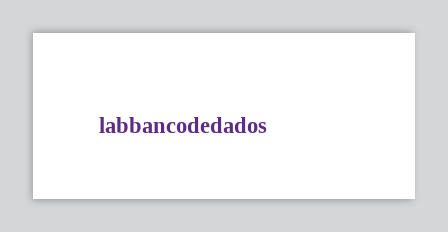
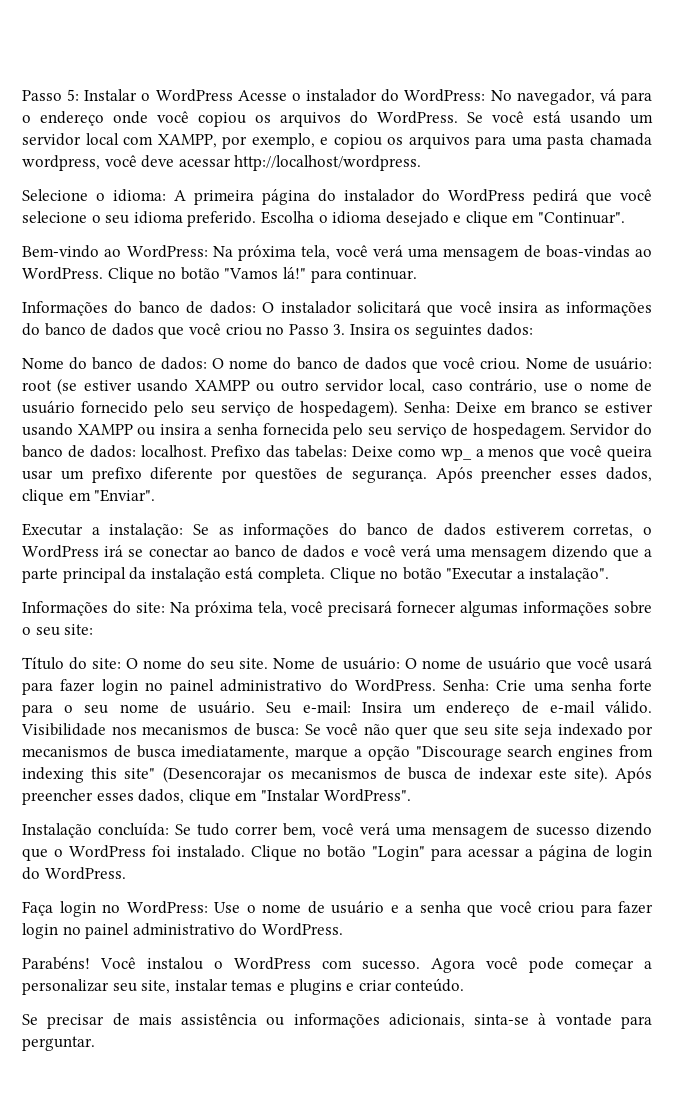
[99,117,267,133] labbancodedados -> [22,89,652,105] [22,111,653,127] [22,133,652,149] [22,155,422,171] [22,189,652,205] [22,211,626,227] [22,245,652,261] [22,267,418,283] [22,301,652,317] [22,323,533,339] [22,357,652,373] [22,378,653,395] [22,400,653,417] [22,423,652,439] [22,445,652,461] [22,467,652,483] [22,489,156,505] [22,523,652,538] [22,545,652,561] [22,567,610,583] [22,601,653,617] [22,624,94,636] [22,657,652,673] [22,679,652,695] [22,701,652,717] [21,723,653,739] [22,745,653,761] [22,766,652,783] [22,789,411,805] [22,823,652,839] [22,845,652,861] [22,867,126,880] [22,901,653,917] [22,923,343,939] [22,957,652,973] [22,978,465,995] [22,1013,652,1029] [22,1036,95,1051] Passo 5: Instalar o WordPress Acesse o instalador do WordPress: No navegador, vá para o endereço onde você copiou os arquivos do WordPress. Se você está usando um servidor local com XAMPP, por exemplo, e copiou os arquivos para uma pasta chamada wordpress, você deve acessar http://localhost/wordpress. // Selecione o idioma: A primeira página do instalador do WordPress pedirá que você selecione o seu idioma preferido. Escolha o idioma desejado e clique em "Continuar". // Bem-vindo ao WordPress: Na próxima tela, você verá uma mensagem de boas-vindas ao WordPress. Clique no botão "Vamos lá!" para continuar. // Informações do banco de dados: O instalador solicitará que você insira as informações do banco de dados que você criou no Passo 3. Insira os seguintes dados: // Nome do banco de dados: O nome do banco de dados que você criou. Nome de usuário: root (se estiver usando XAMPP ou outro servidor local, caso contrário, use o nome de usuário fornecido pelo seu serviço de hospedagem). Senha: Deixe em branco se estiver usando XAMPP ou insira a senha fornecida pelo seu serviço de hospedagem. Servidor do banco de dados: localhost. Prefixo das tabelas: Deixe como wp_ a menos que você queira usar um prefixo diferente por questões de segurança. Após preencher esses dados, clique em "Enviar". // Executar a instalação: Se as informações do banco de dados estiverem corretas, o WordPress irá se conectar ao banco de dados e você verá uma mensagem dizendo que a parte principal da instalação está completa. Clique no botão "Executar a instalação". // Informações do site: Na próxima tela, você precisará fornecer algumas informações sobre o seu site: // Título do site: O nome do seu site. Nome de usuário: O nome de usuário que você usará para fazer login no painel administrativo do WordPress. Senha: Crie uma senha forte para o seu nome de usuário. Seu e-mail: Insira um endereço de e-mail válido. Visibilidade nos mecanismos de busca: Se você não quer que seu site seja indexado por mecanismos de busca imediatamente, marque a opção "Discourage search engines from indexing this site" (Desencorajar os mecanismos de busca de indexar este site). Após preencher esses dados, clique em "Instalar WordPress". // Instalação concluída: Se tudo correr bem, você verá uma mensagem de sucesso dizendo que o WordPress foi instalado. Clique no botão "Login" para acessar a página de login do WordPress. // Faça login no WordPress: Use o nome de usuário e a senha que você criou para fazer login no painel administrativo do WordPress. // Parabéns! Você instalou o WordPress com sucesso. Agora você pode começar a personalizar seu site, instalar temas e plugins e criar conteúdo. // Se precisar de mais assistência ou informações adicionais, sinta-se à vontade para perguntar.

